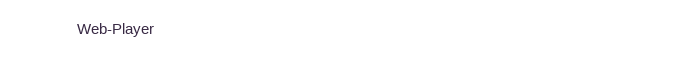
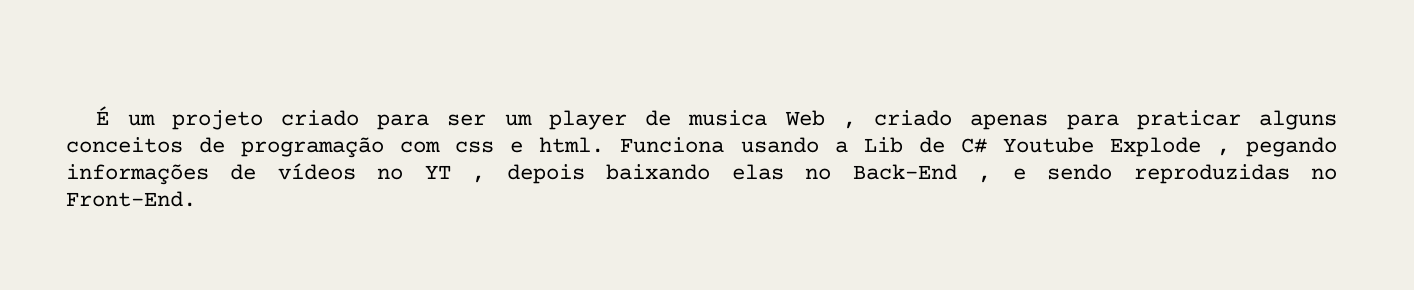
[77,23,154,37] Web-Player -> [96,106,1337,130] [66,137,1337,158] [66,163,1338,185] [66,191,196,207] É um projeto criado para ser um player de musica Web , criado apenas para praticar alguns conceitos de programação com css e html. Funciona usando a Lib de C# Youtube Explode , pegando informações de vídeos no YT , depois baixando elas no Back-End , e sendo reproduzidas no Front-End.

